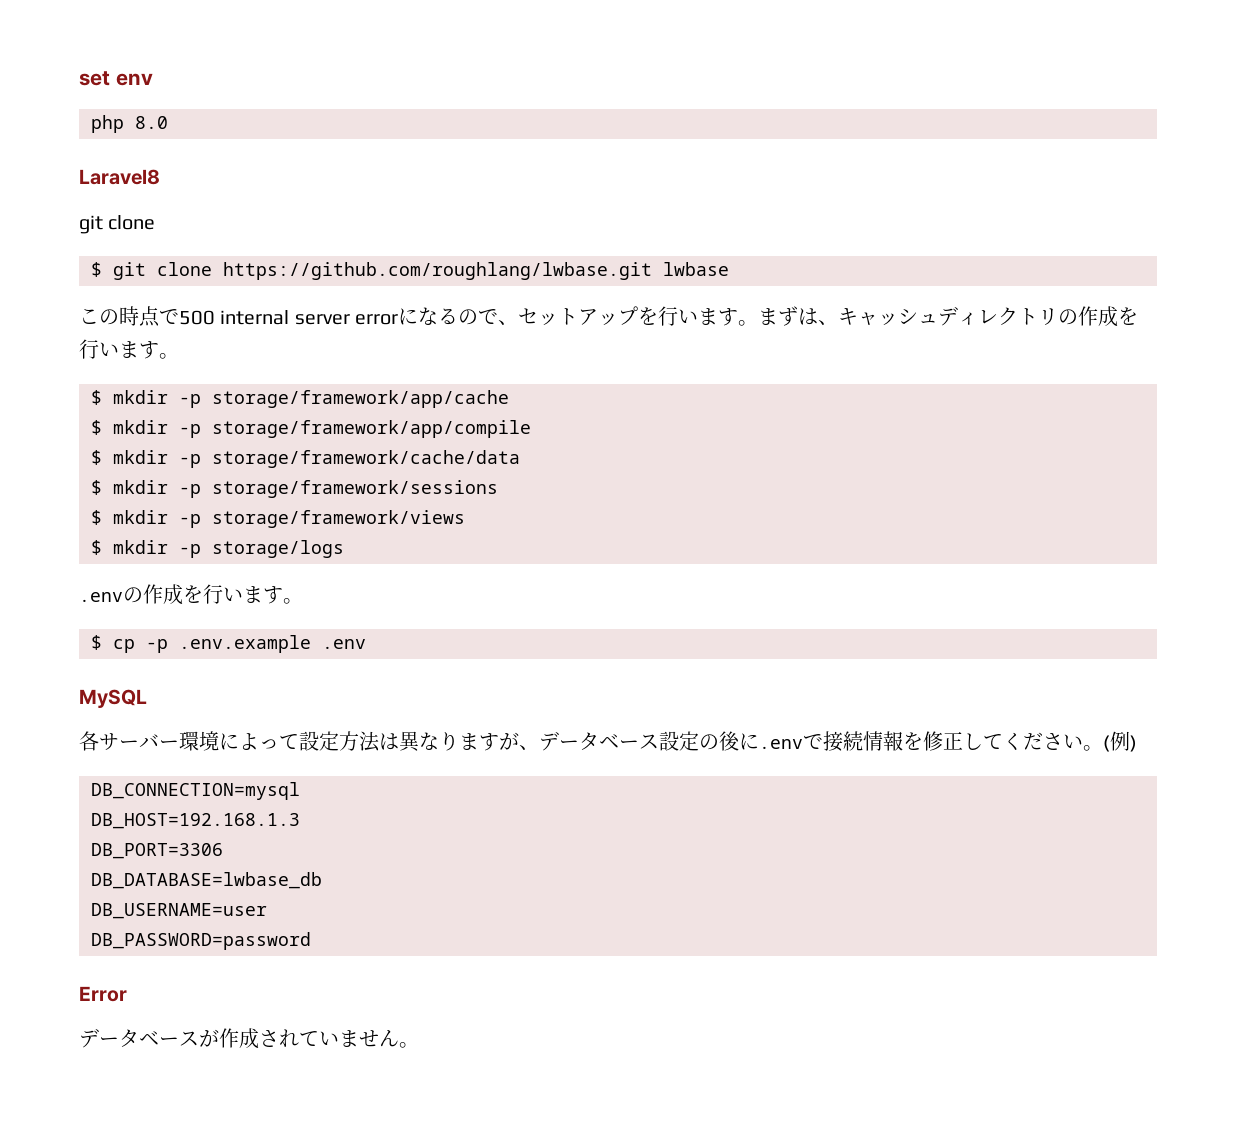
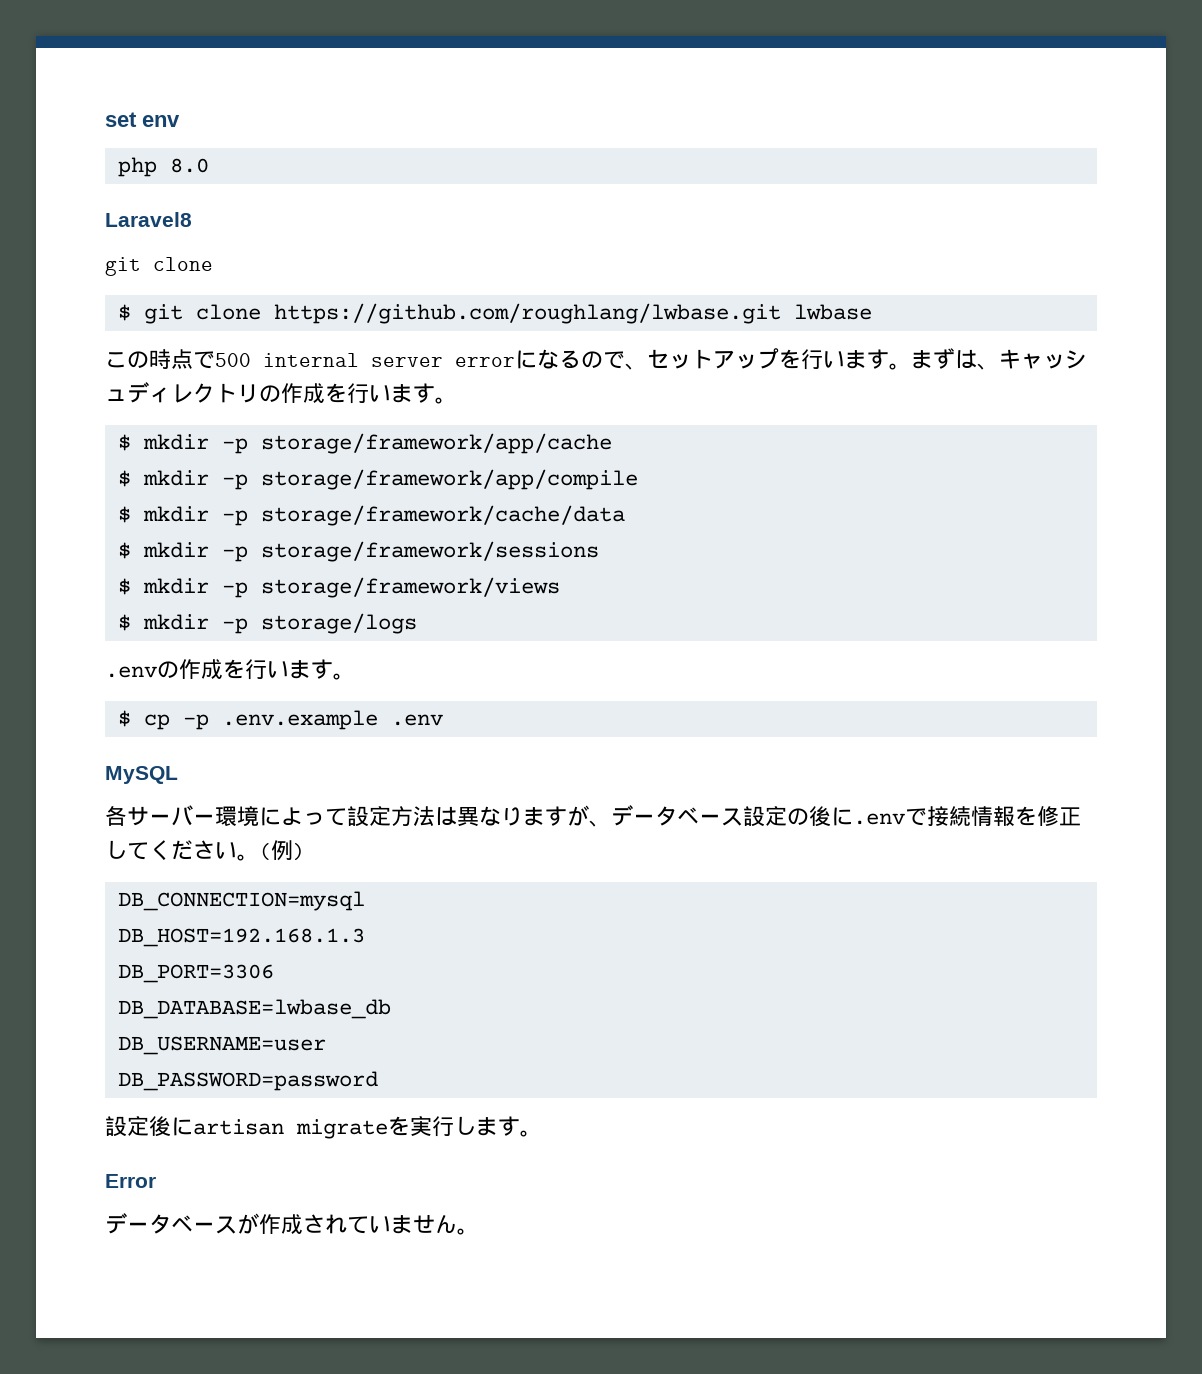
(311, 941) none -> [105,1116,542,1139] // 設定後にartisan migrateを実行します。

